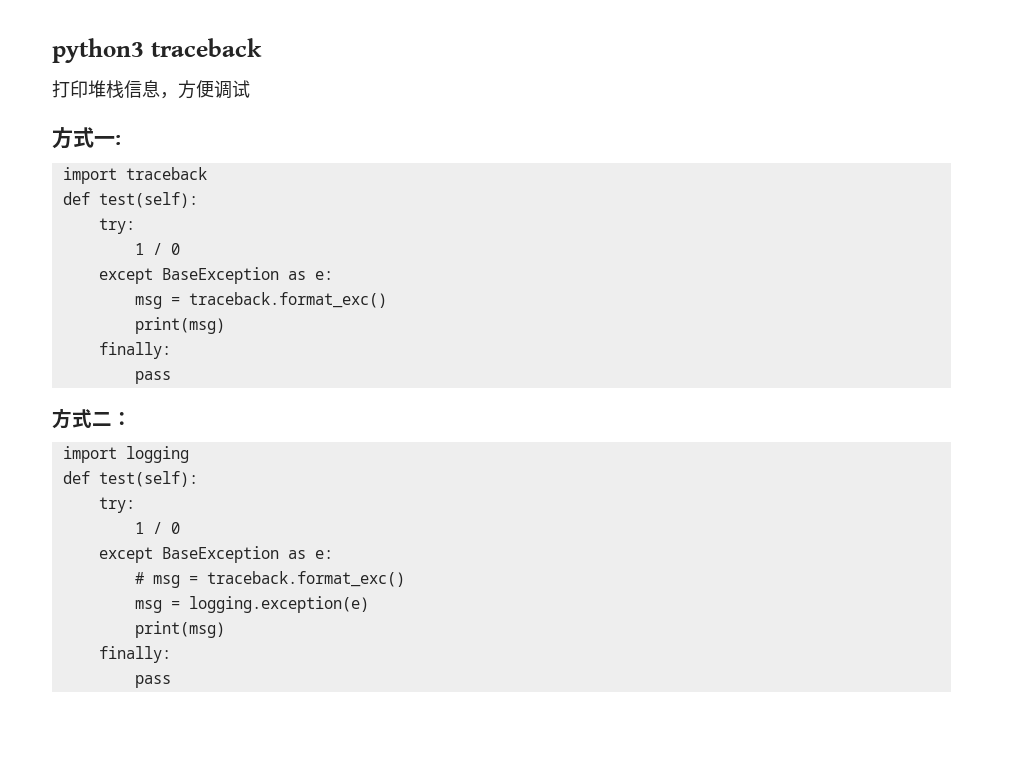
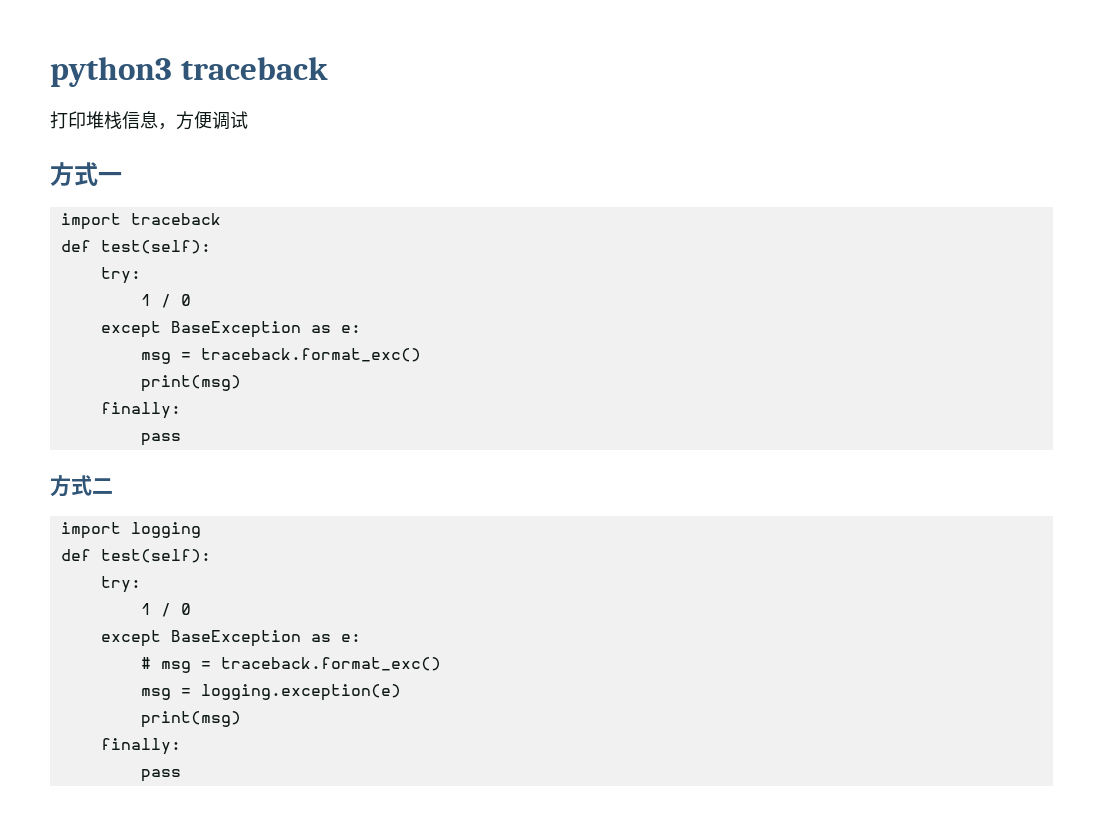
[115,134,121,145] : -> (122, 177) none
[112,412,132,426] ： -> (113, 486) none

